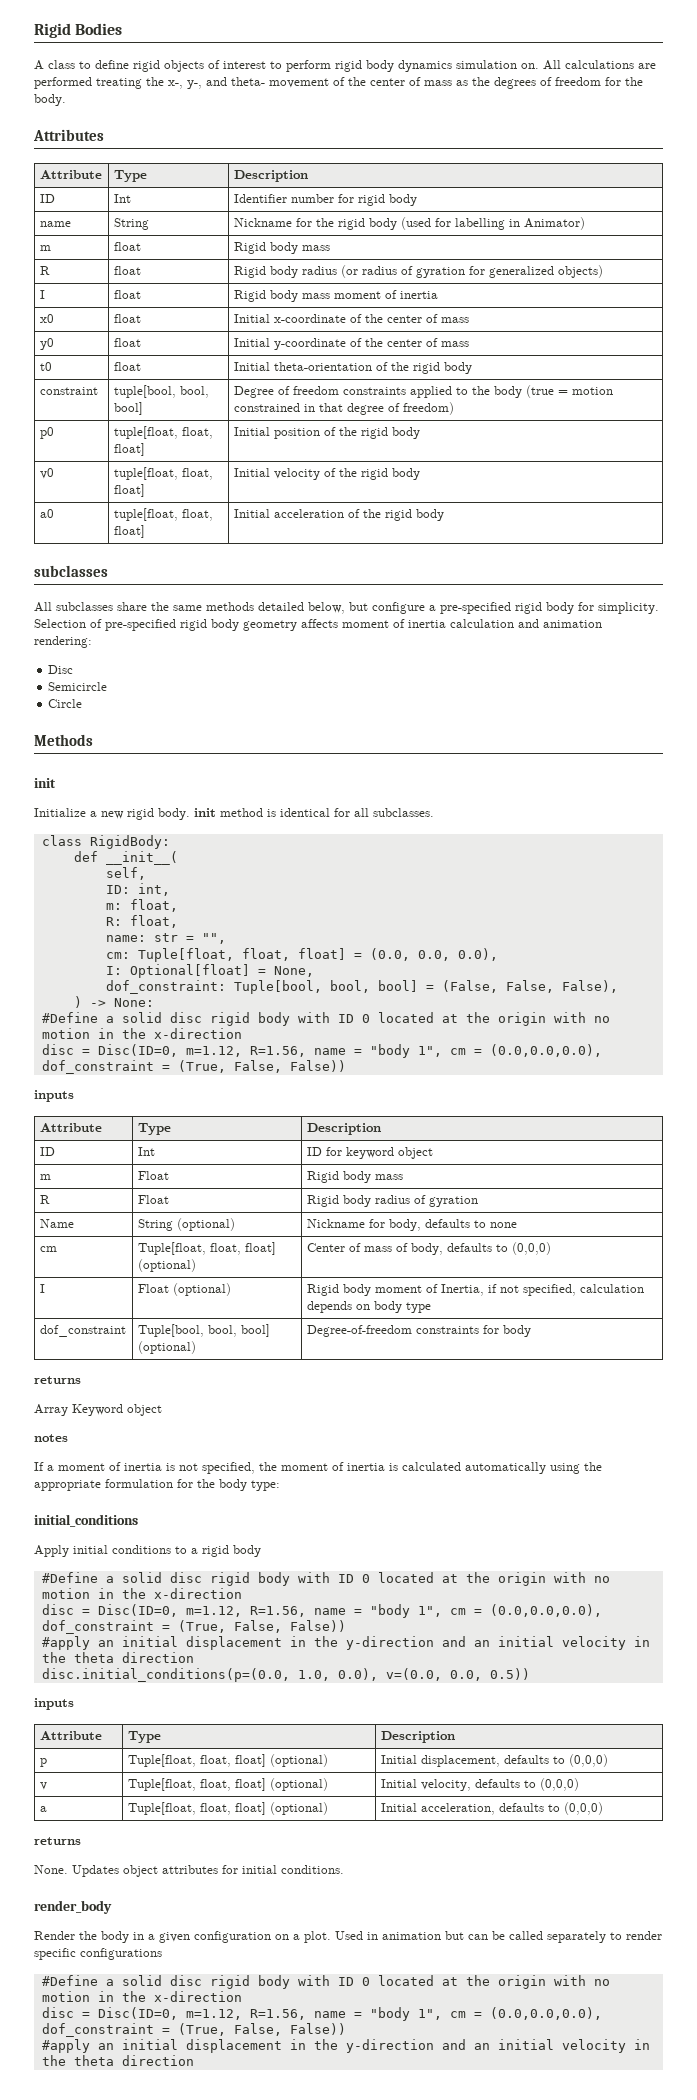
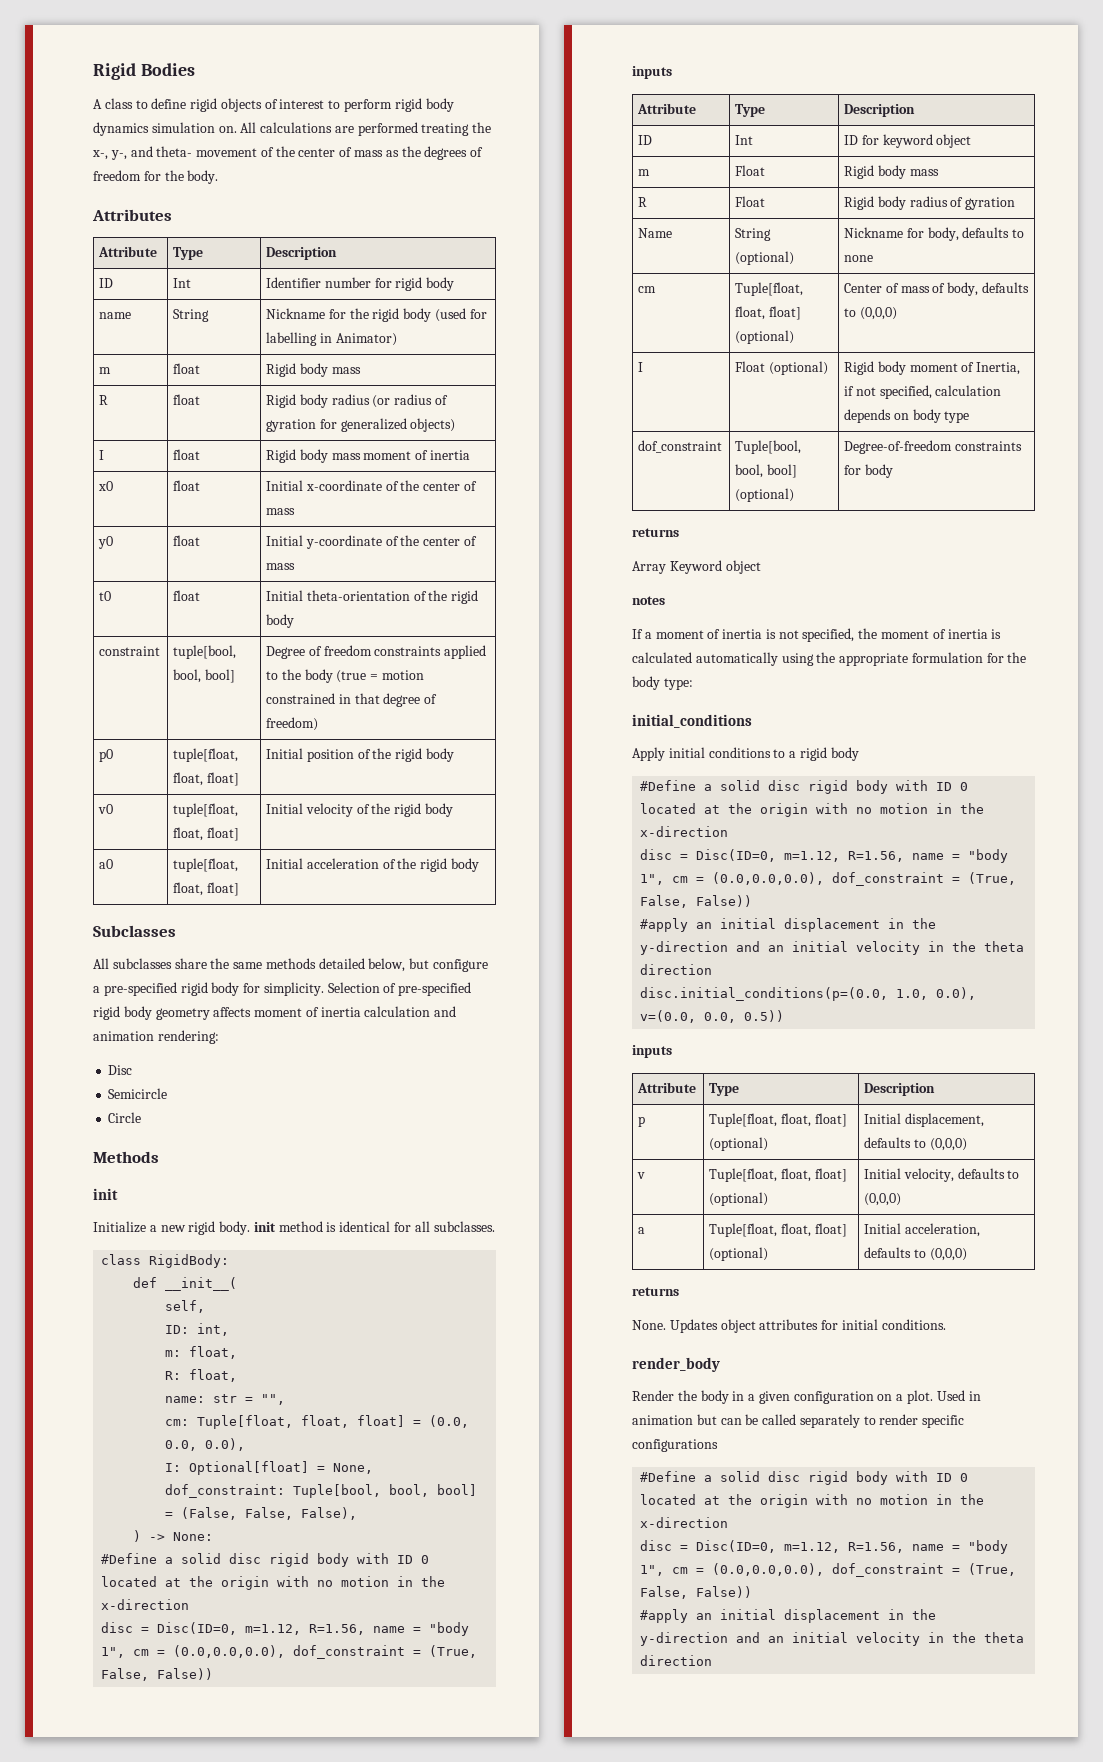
[34,565,108,577] subclasses -> [93,925,176,937] Subclasses

